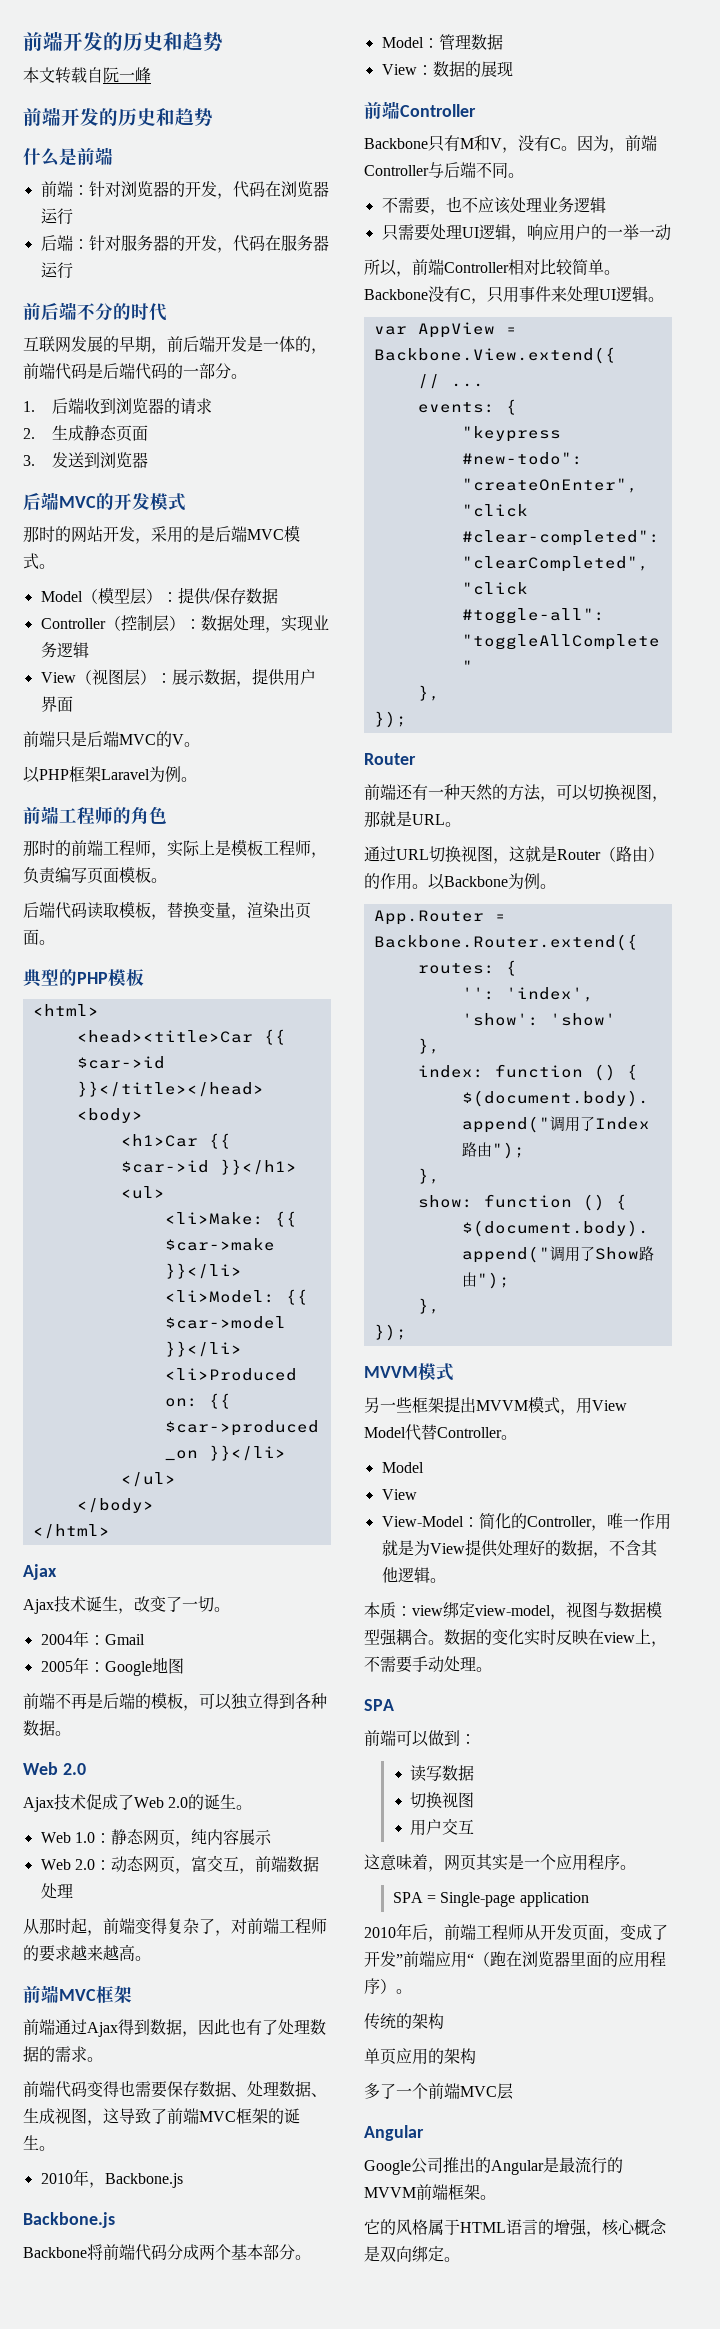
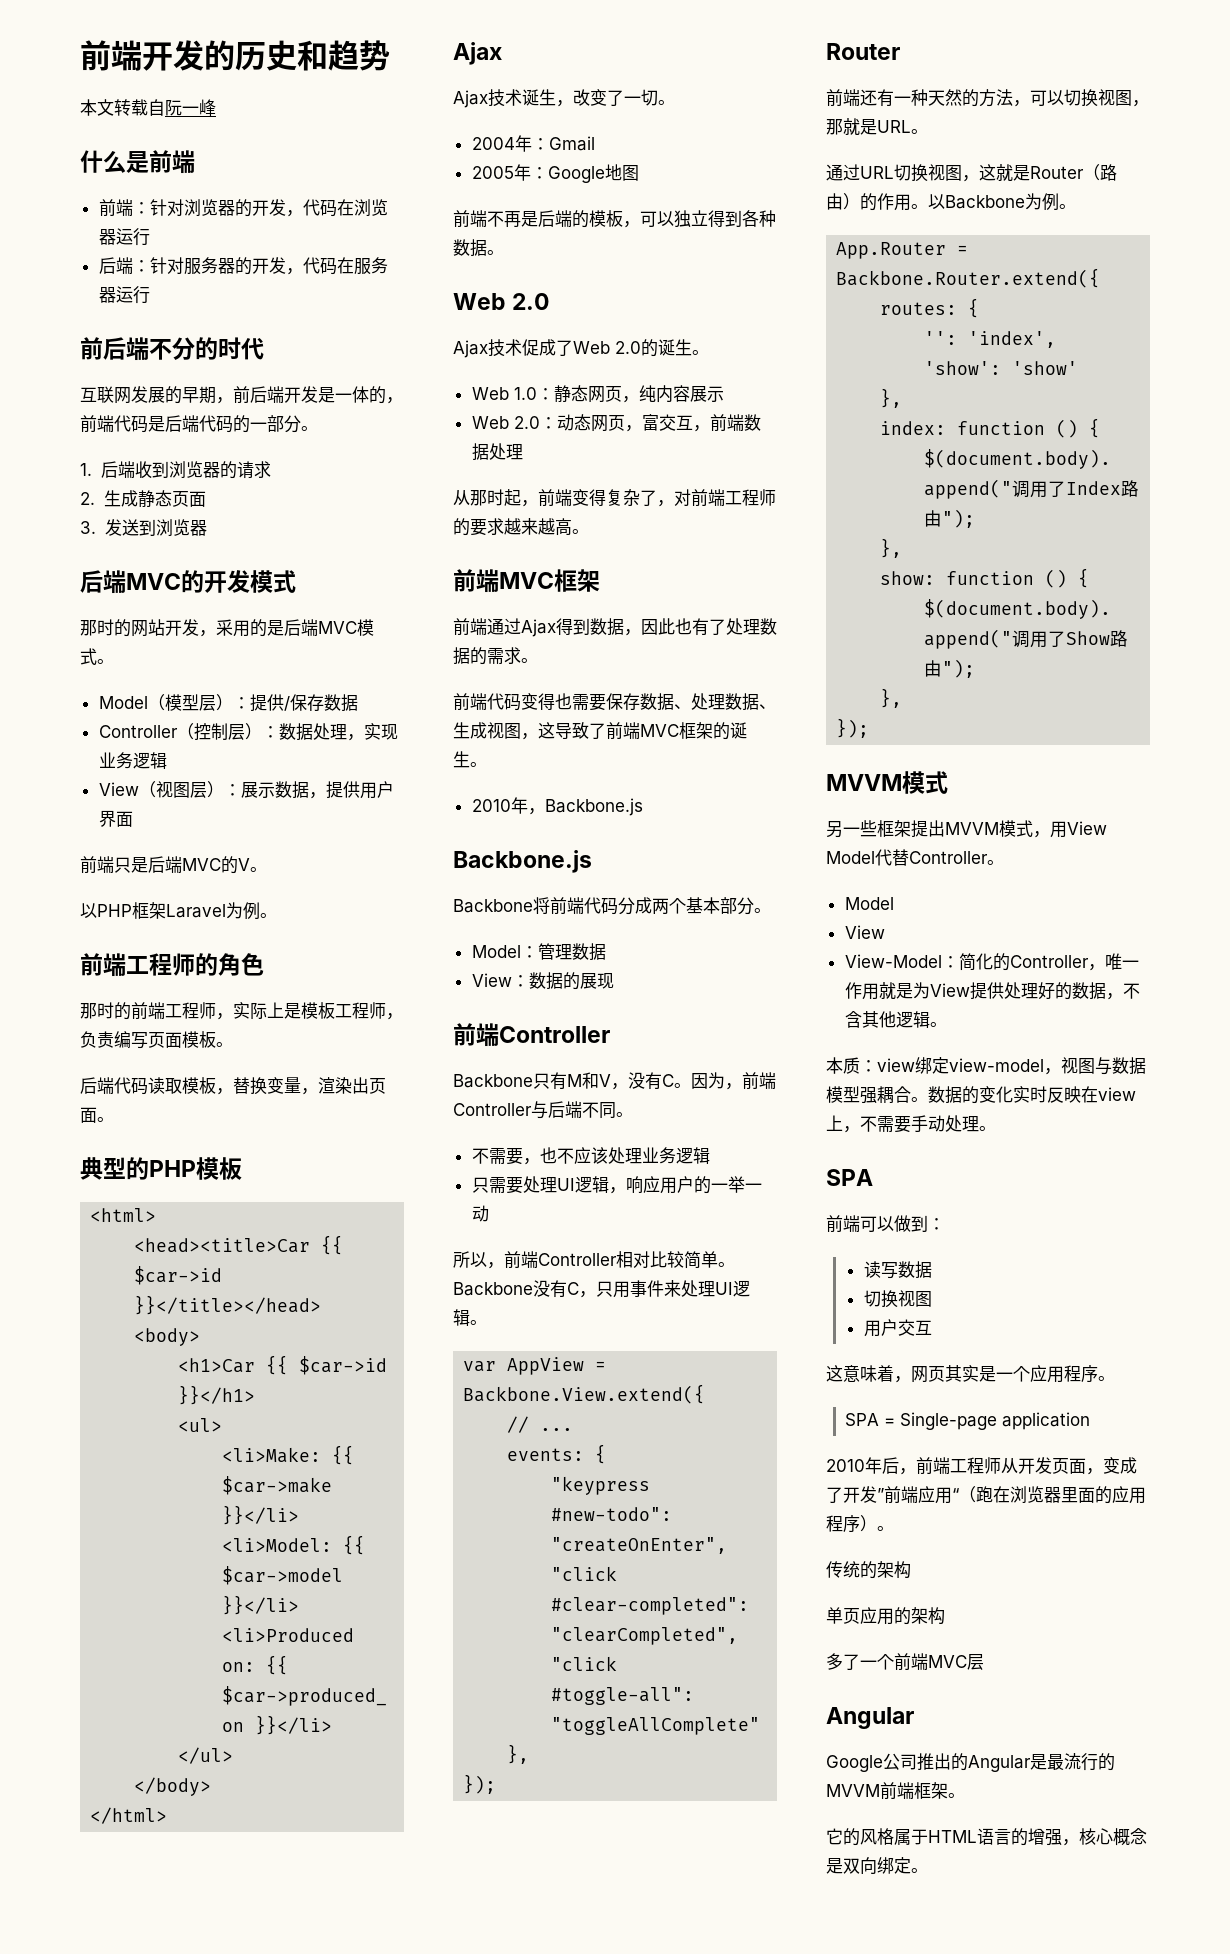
[23,107,213,126] // 前端开发的历史和趋势 -> (216, 107) none

